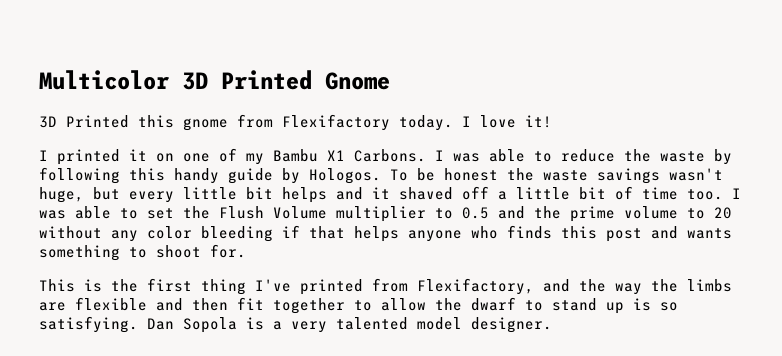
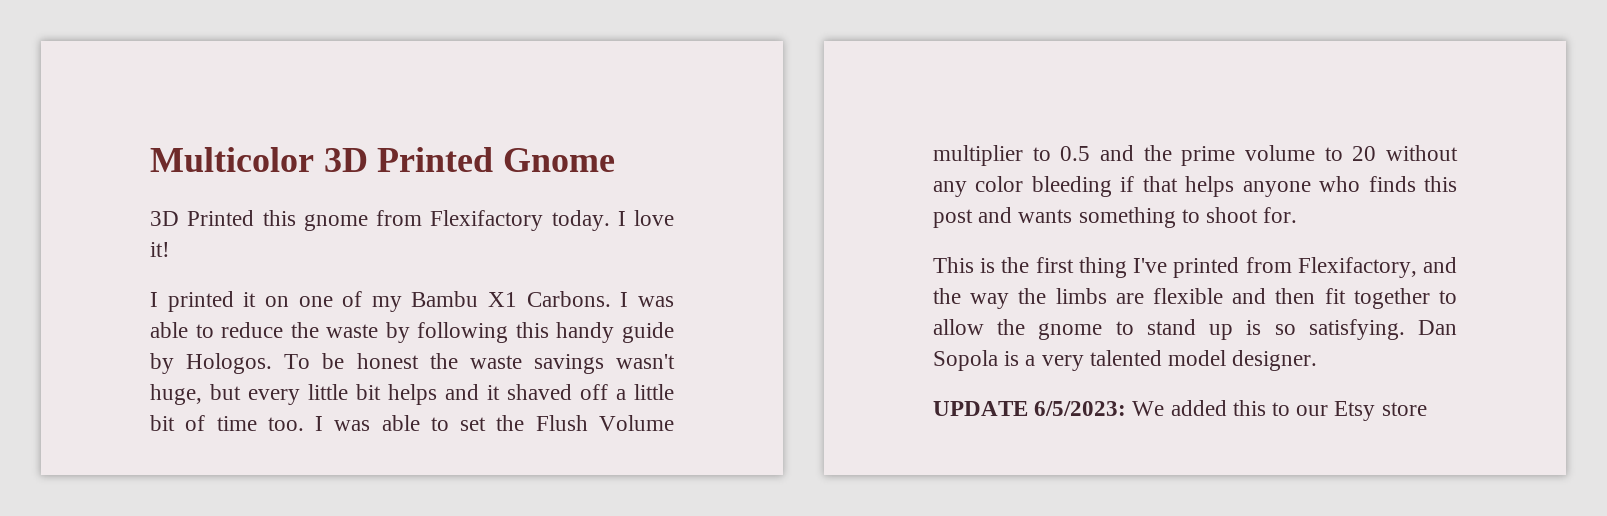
[471,297,516,311] dwarf -> [1038,323,1103,340] gnome
(552, 325) none -> [933,400,1427,421] // UPDATE 6/5/2023: We added this to our Etsy store

